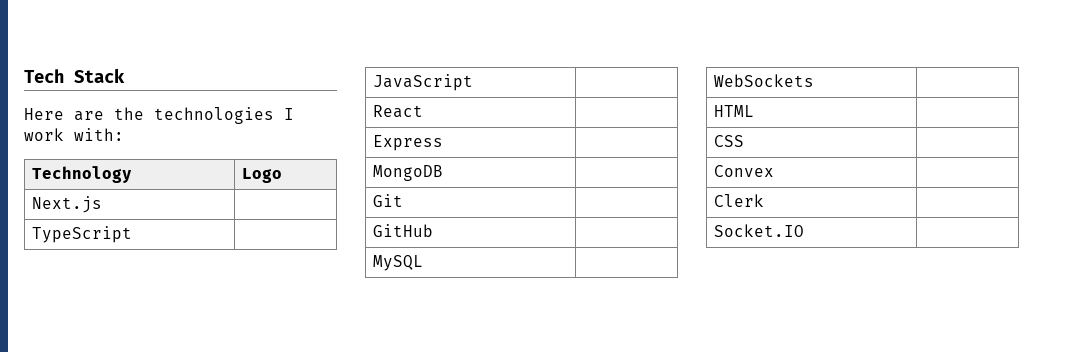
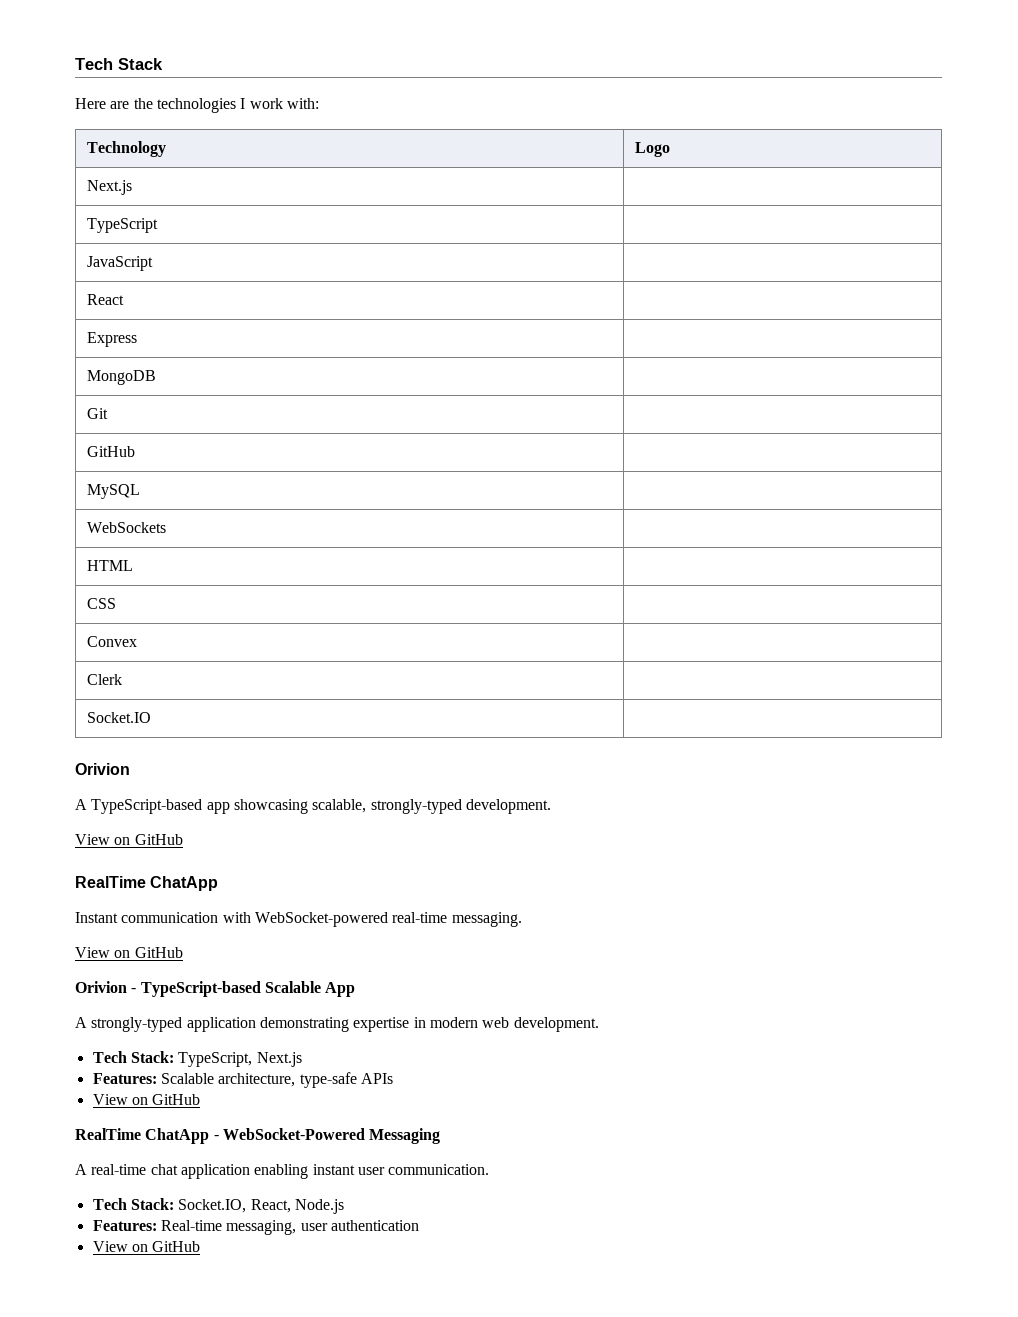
(804, 230) none -> [75,763,130,775] [75,799,551,814] [75,834,183,845] [75,876,219,891] [75,912,522,927] [75,947,183,958] [75,981,356,997] [75,1017,599,1032] [92,1051,302,1067] [92,1072,393,1088] [92,1094,201,1105] [75,1128,441,1144] [75,1164,490,1179] [92,1198,344,1214] [92,1220,419,1235] [92,1241,201,1252] // Orivion // A TypeScript-based app showcasing scalable, strongly-typed development. // View on GitHub // RealTime ChatApp // Instant communication with WebSocket-powered real-time messaging. // View on GitHub // Orivion - TypeScript-based Scalable App // A strongly-typed application demonstrating expertise in modern web development. // Tech Stack: TypeScript, Next.js // Features: Scalable architecture, type-safe APIs // View on GitHub // RealTime ChatApp - WebSocket-Powered Messaging // A real-time chat application enabling instant user communication. // Tech Stack: Socket.IO, React, Node.js // Features: Real-time messaging, user authentication // View on GitHub

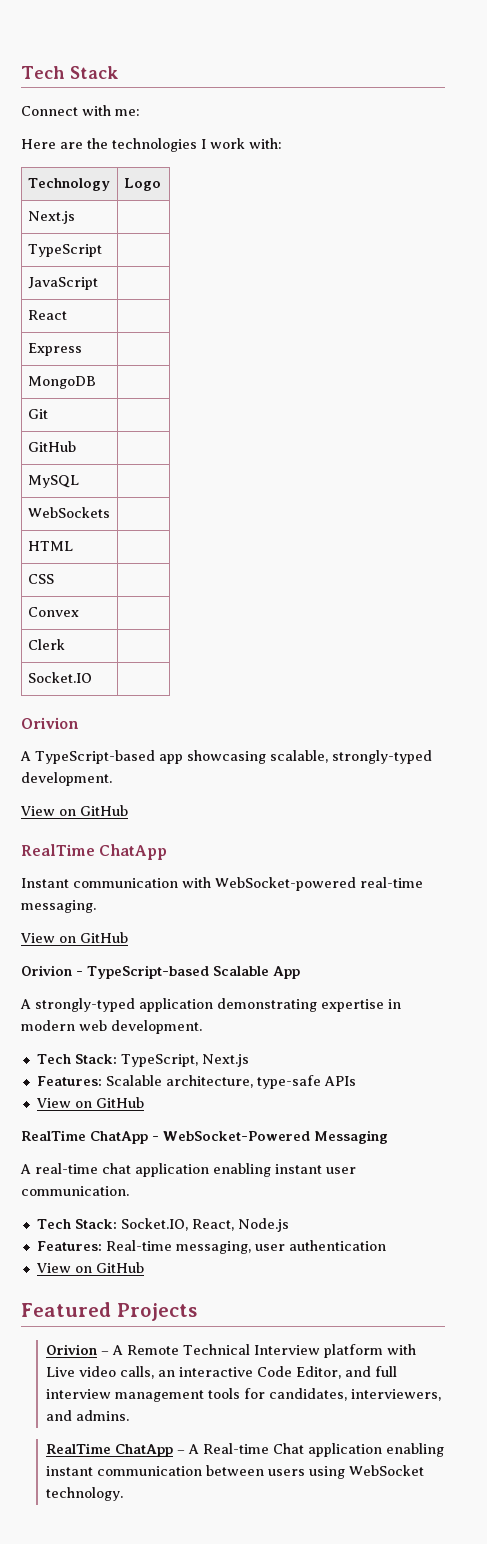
(163, 64) none -> [21,105,140,116] // Connect with me:
(201, 1246) none -> [21,1302,197,1321] [46,1344,417,1358] [46,1366,398,1379] [46,1388,442,1402] [46,1410,130,1421] [46,1443,445,1457] [46,1465,425,1479] [46,1487,124,1501] // Featured Projects // Orivion – A Remote Technical Interview platform with Live video calls, an interactive Code Editor, and full interview management tools for candidates, interviewers, and admins. // RealTime ChatApp – A Real-time Chat application enabling instant communication between users using WebSocket technology.

